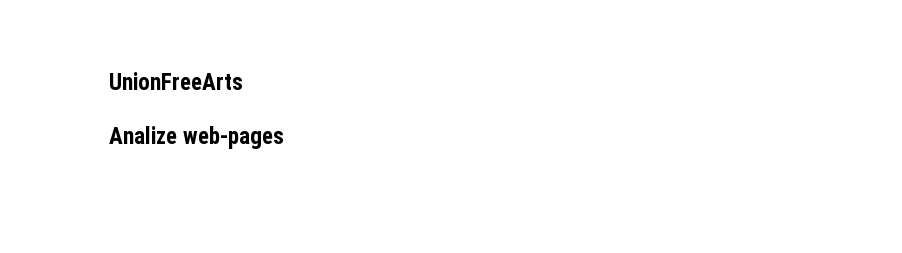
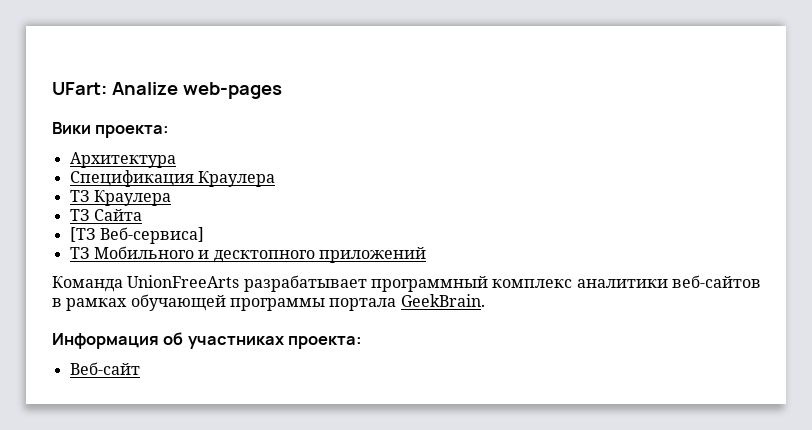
[109,72,243,90] UnionFreeArts // -> [52,82,107,95] UFart:
(285, 137) none -> [52,122,170,138] [69,152,176,168] [69,170,275,187] [69,190,171,206] [69,209,142,221] [69,227,204,244] [69,246,426,263] [52,275,761,292] [52,294,485,311] [52,332,363,349] [69,362,140,375] // Вики проекта: // Архитектура // Спецификация Краулера // ТЗ Краулера // ТЗ Сайта // [ТЗ Веб-сервиса] // ТЗ Мобильного и десктопного приложений // Команда UnionFreeArts разрабатывает программный комплекс аналитики веб-сайтов в рамках обучающей программы портала GeekBrain. // Информация об участниках проекта: // Веб-сайт

